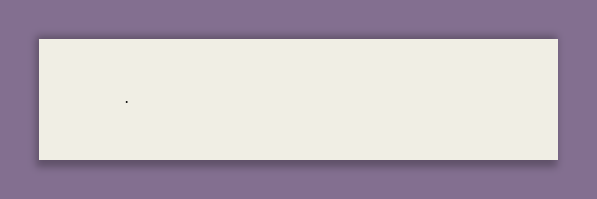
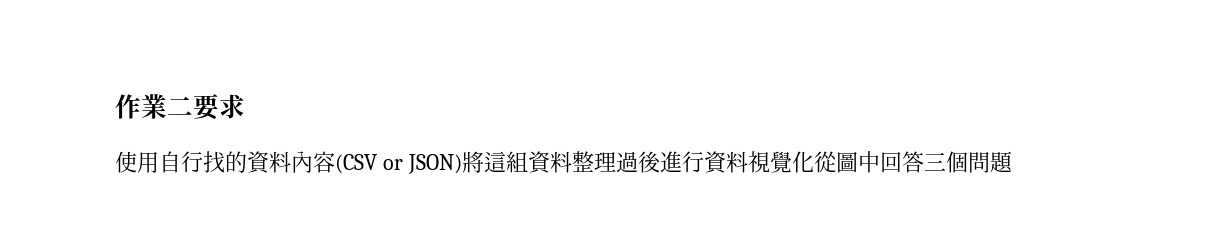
[124,100,129,103] . -> [115,94,245,120] [115,151,1013,174] 作業二要求 // 使用自行找的資料內容(CSV or JSON)將這組資料整理過後進行資料視覺化從圖中回答三個問題

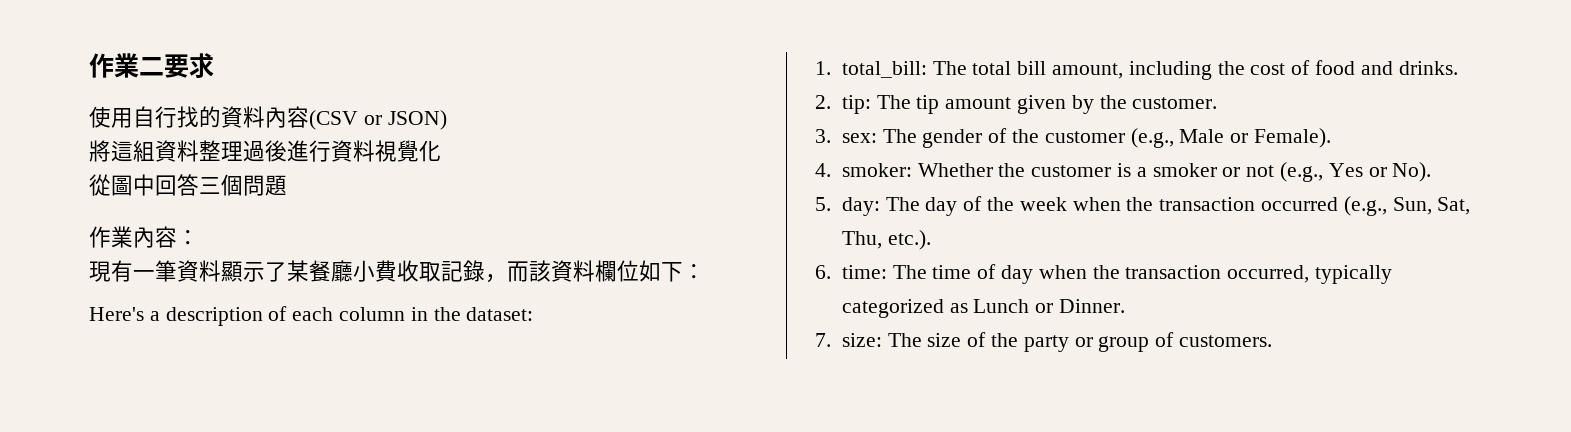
(462, 164) none -> (447, 120) //
(814, 162) none -> (441, 151) //
(1013, 162) none -> [89,226,199,248] [89,260,705,283] [89,306,534,326] [815,60,1458,80] [815,95,1218,114] [815,128,1331,148] [815,162,1432,182] [815,196,1471,216] [841,230,931,250] [815,264,1392,284] [841,299,1125,318] [815,332,1272,352] // 作業內容： // 現有一筆資料顯示了某餐廳小費收取記錄，而該資料欄位如下： // Here's a description of each column in the dataset: // 1. total_bill: The total bill amount, including the cost of food and drinks. // 2. tip: The tip amount given by the customer. // 3. sex: The gender of the customer (e.g., Male or Female). // 4. smoker: Whether the customer is a smoker or not (e.g., Yes or No). // 5. day: The day of the week when the transaction occurred (e.g., Sun, Sat, Thu, etc.). // 6. time: The time of day when the transaction occurred, typically categorized as Lunch or Dinner. // 7. size: The size of the party or group of customers.

